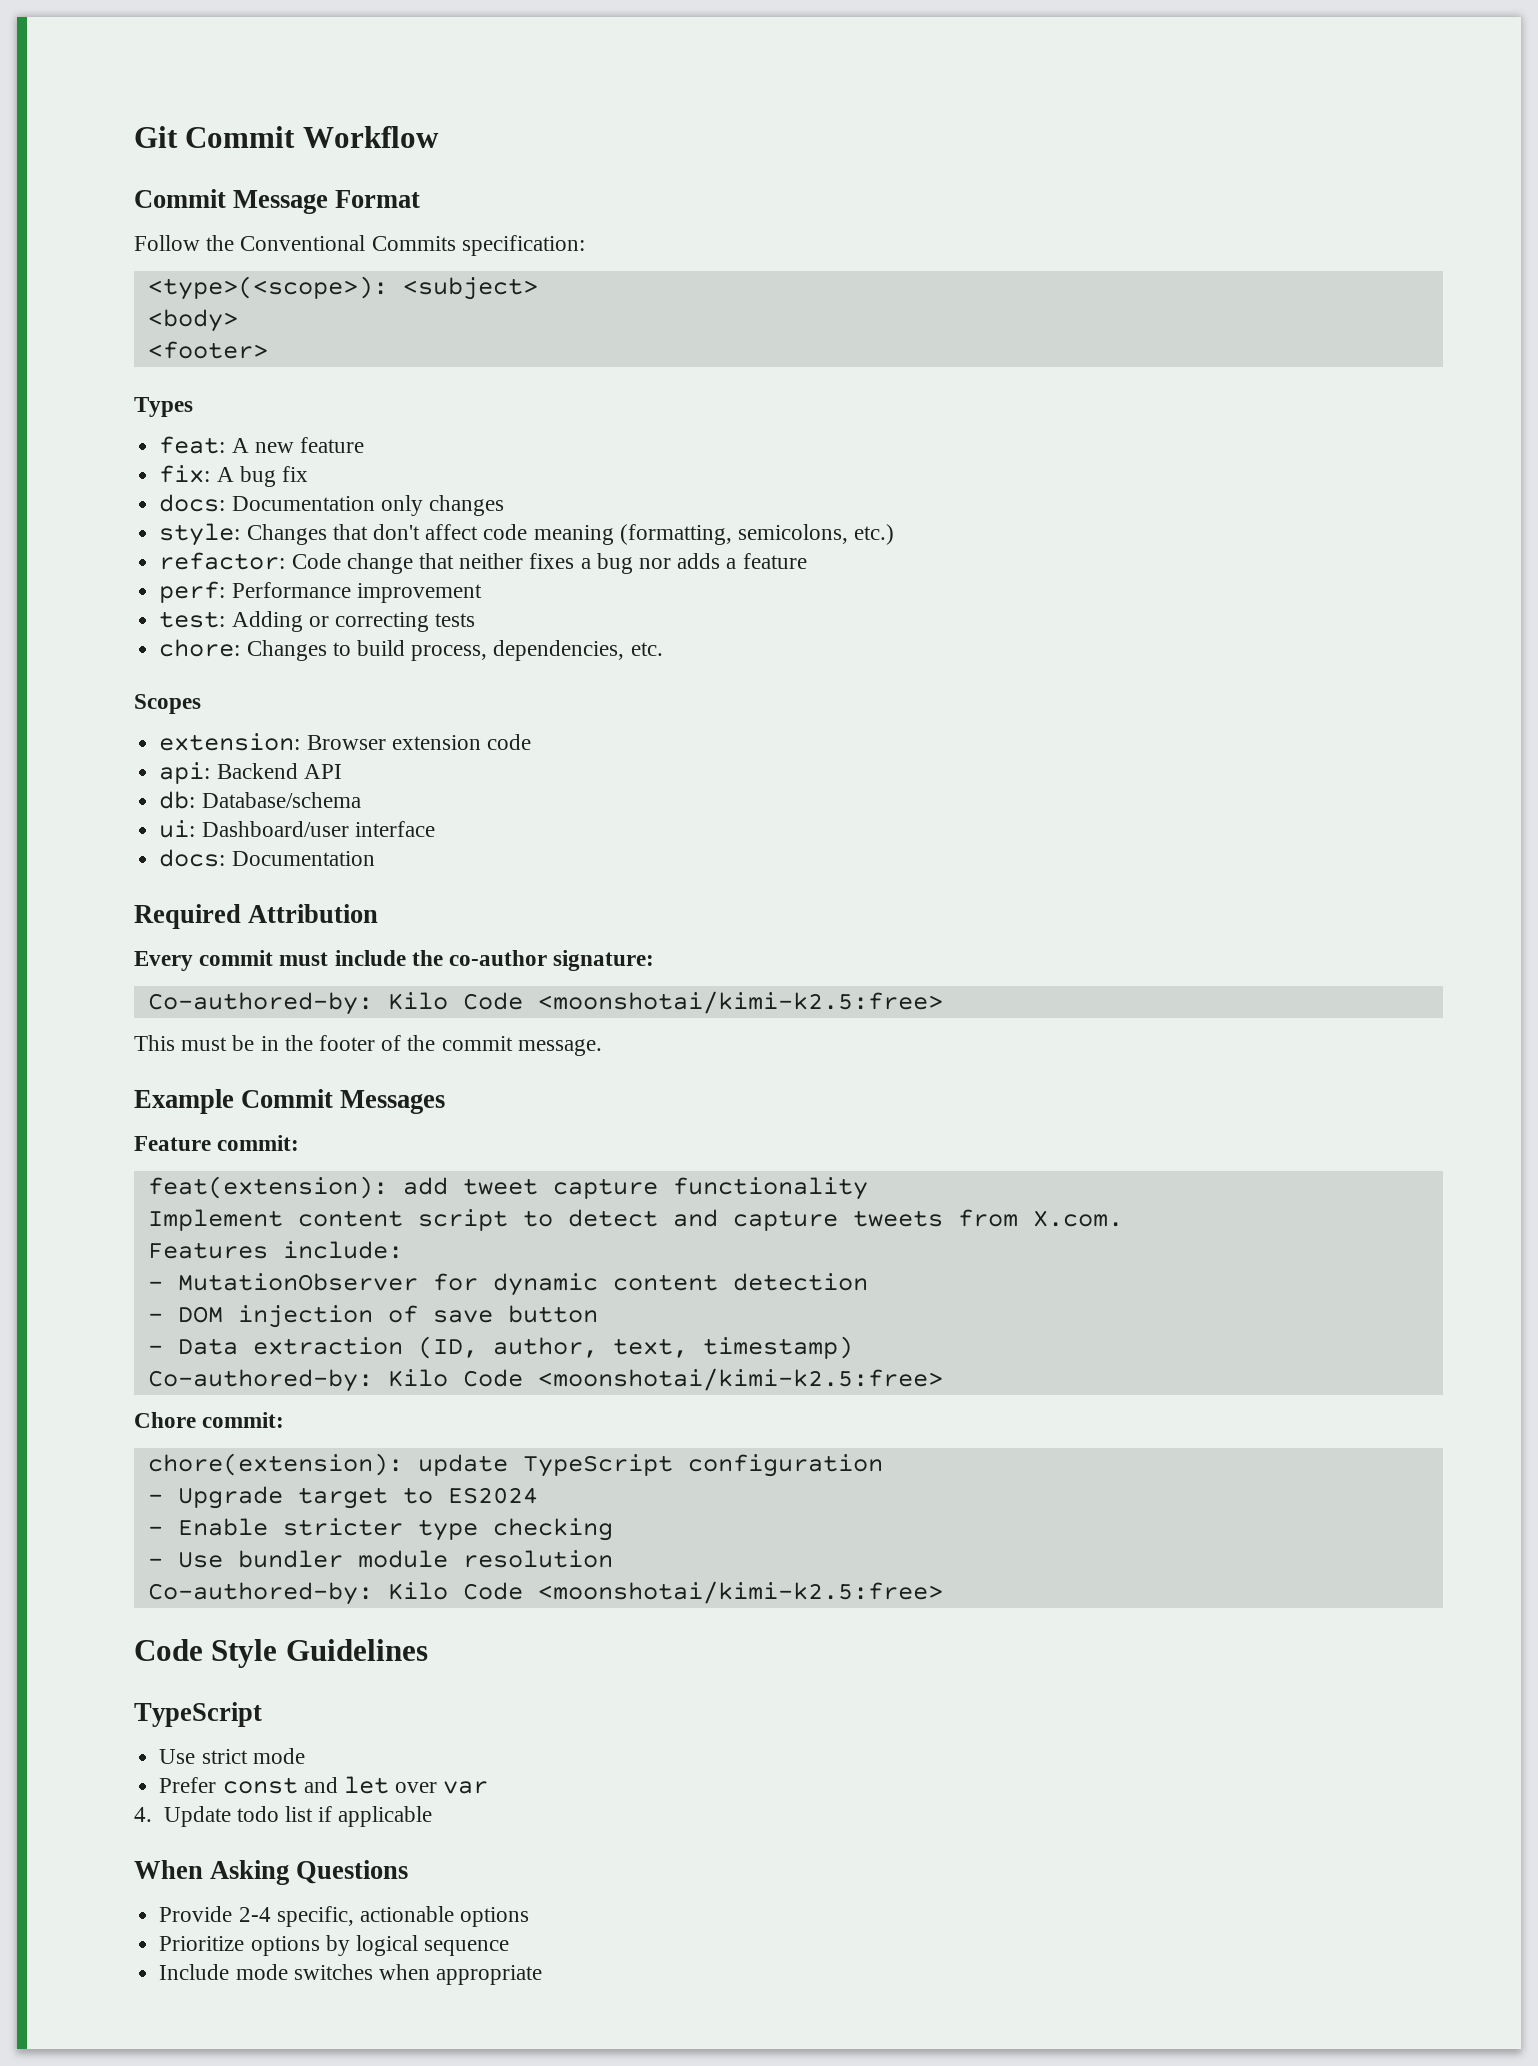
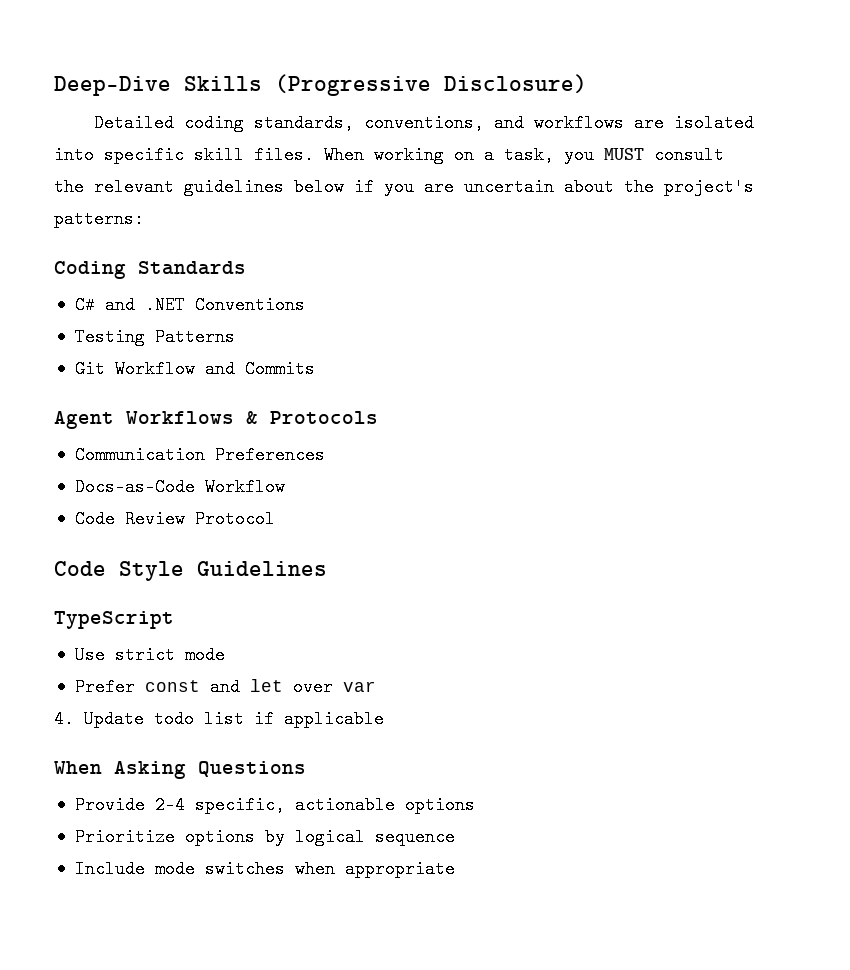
[134,126,439,148] [134,189,421,214] [134,235,585,256] [147,276,538,300] [147,309,238,332] [147,341,268,359] [134,397,193,417] [159,436,364,454] [159,465,308,487] [159,494,504,516] [159,523,895,546] [159,552,807,574] [159,581,482,603] [159,611,476,632] [159,639,663,661] [134,694,201,714] [159,733,531,751] [159,762,342,784] [159,791,361,809] [159,820,435,838] [159,849,375,867] [134,904,379,929] [134,950,655,971] [147,991,943,1015] [134,1035,602,1056] [134,1089,446,1114] [134,1135,300,1151] [147,1176,868,1200] [147,1209,1123,1231] [147,1241,403,1259] [147,1273,868,1296] [147,1305,598,1328] [147,1336,853,1359] [147,1368,943,1392] [134,1412,285,1428] [147,1453,883,1477] [147,1486,538,1509] [147,1518,613,1541] [147,1550,613,1568] [147,1581,943,1605] Git Commit Workflow // Commit Message Format // Follow the Conventional Commits specification: // <type>(<scope>): <subject> // <body> // <footer> // Types // feat: A new feature // fix: A bug fix // docs: Documentation only changes // style: Changes that don't affect code meaning (formatting, semicolons, etc.) // refactor: Code change that neither fixes a bug nor adds a feature // perf: Performance improvement // test: Adding or correcting tests // chore: Changes to build process, dependencies, etc. // Scopes // extension: Browser extension code // api: Backend API // db: Database/schema // ui: Dashboard/user interface // docs: Documentation // Required Attribution // Every commit must include the co-author signature: // Co-authored-by: Kilo Code <moonshotai/kimi-k2.5:free> // This must be in the footer of the commit message. // Example Commit Messages // Feature commit: // feat(extension): add tweet capture functionality // Implement content script to detect and capture tweets from X.com. // Features include: // - MutationObserver for dynamic content detection // - DOM injection of save button // - Data extraction (ID, author, text, timestamp) // Co-authored-by: Kilo Code <moonshotai/kimi-k2.5:free> // Chore commit: // chore(extension): update TypeScript configuration // - Upgrade target to ES2024 // - Enable stricter type checking // - Use bundler module resolution // Co-authored-by: Kilo Code <moonshotai/kimi-k2.5:free> -> [54,74,587,96] [93,114,754,132] [54,146,724,164] [54,178,754,196] [54,210,144,228] [54,261,246,279] [74,296,305,314] [74,328,235,346] [74,360,315,378] [54,411,378,429] [74,446,325,464] [74,478,285,496] [74,510,275,528] Deep-Dive Skills (Progressive Disclosure) // Detailed coding standards, conventions, and workflows are isolated into specific skill files. When working on a task, you MUST consult the relevant guidelines below if you are uncertain about the project's patterns: // Coding Standards // C# and .NET Conventions // Testing Patterns // Git Workflow and Commits // Agent Workflows & Protocols // Communication Preferences // Docs-as-Code Workflow // Code Review Protocol

